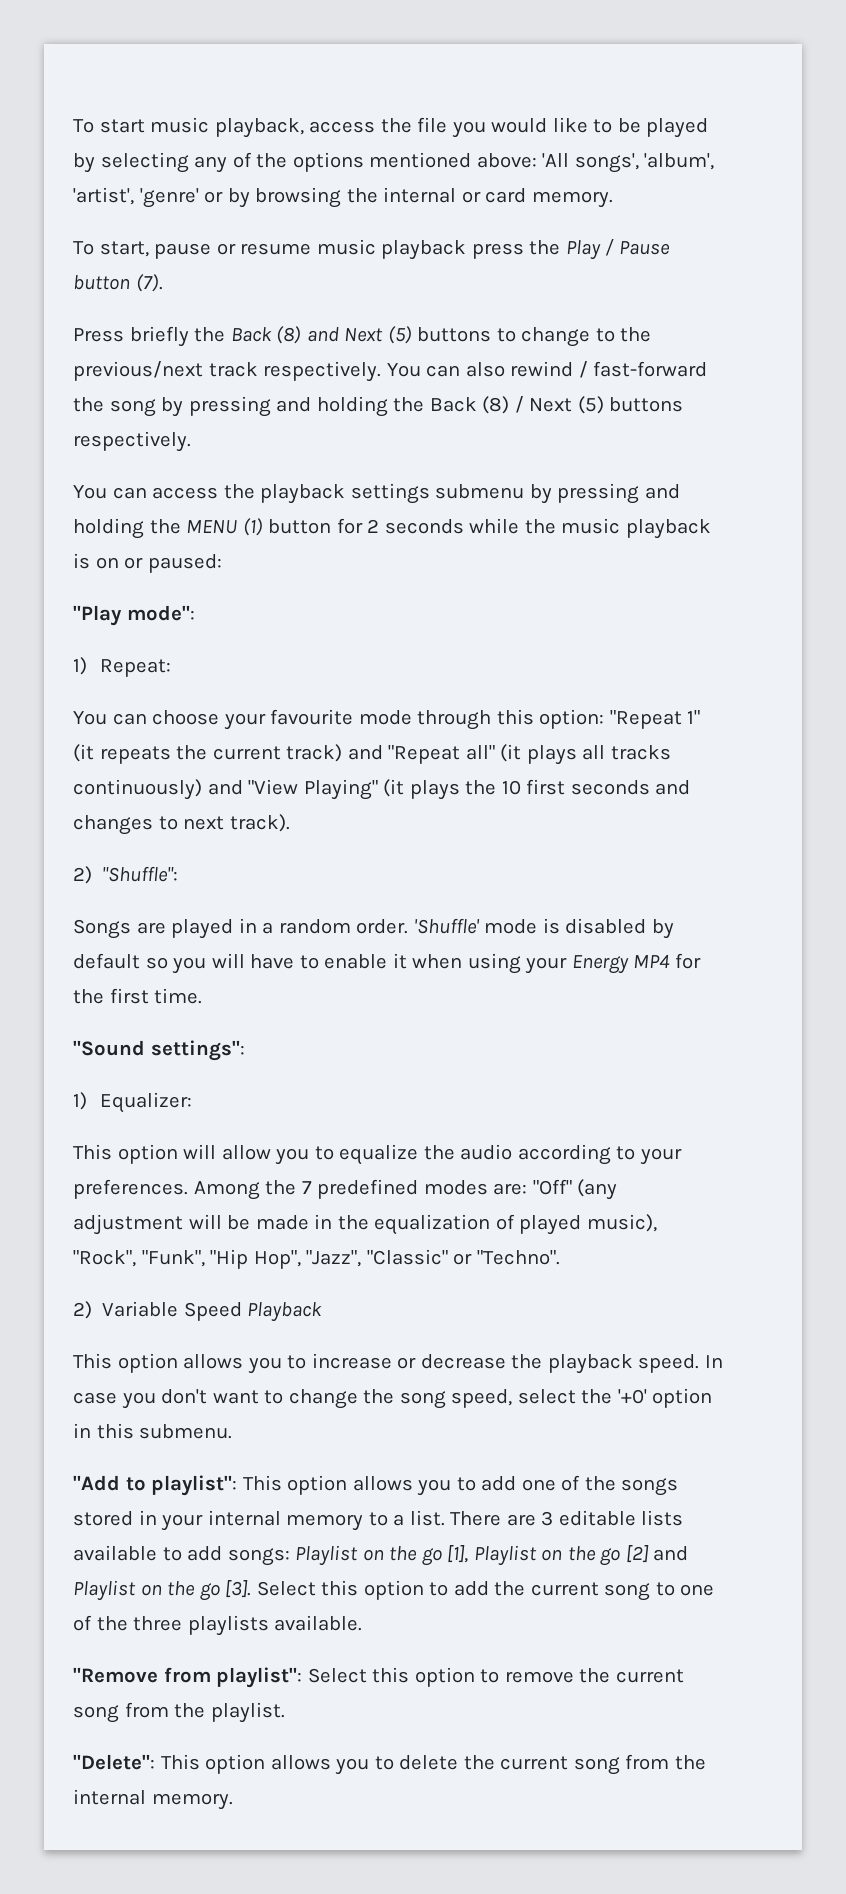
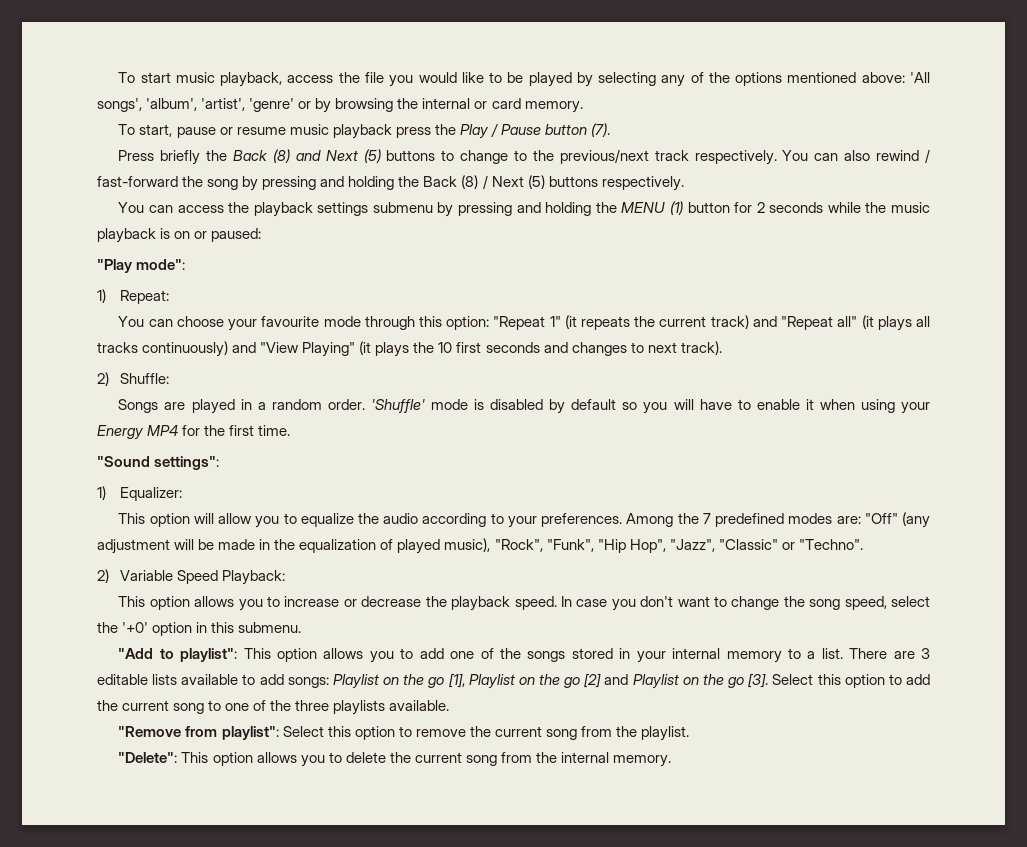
[102,866,179,882] "Shuffle": -> [119,373,169,384] Shuffle:
[247,1302,323,1322] Playback -> [221,570,285,585] Playback:

